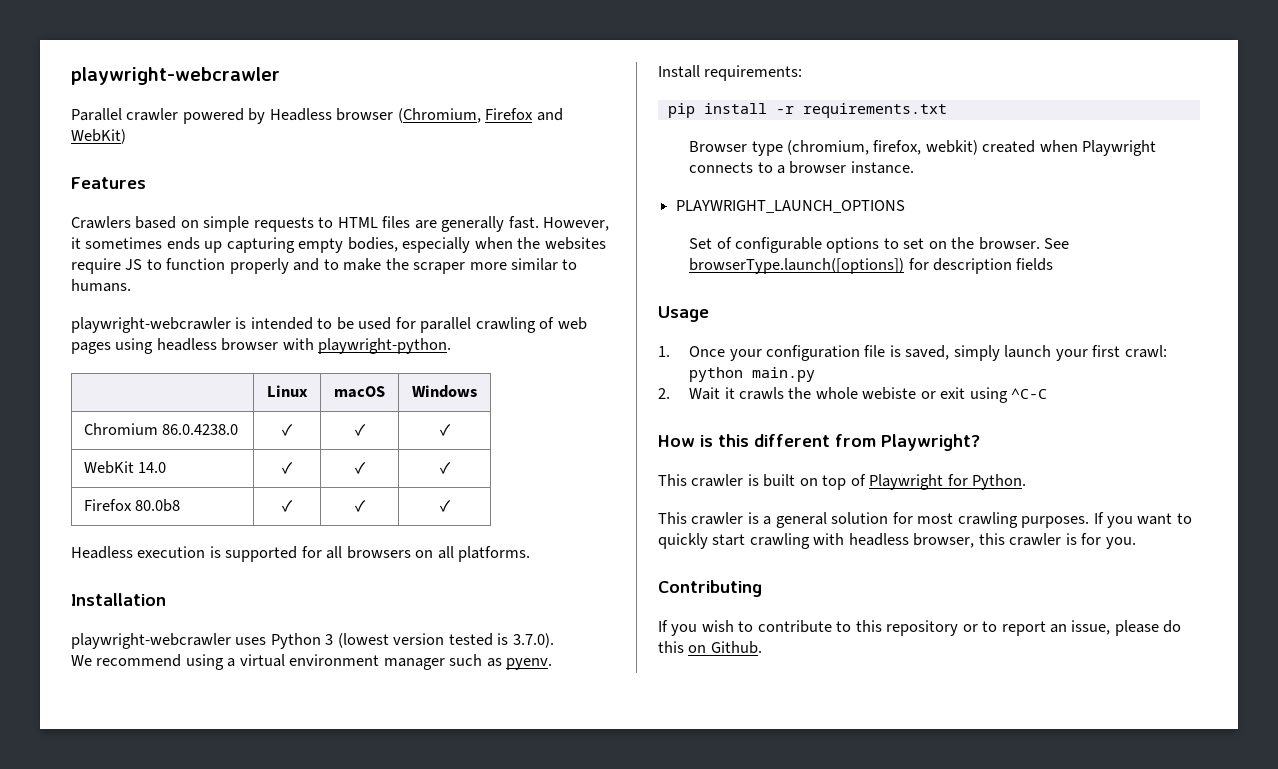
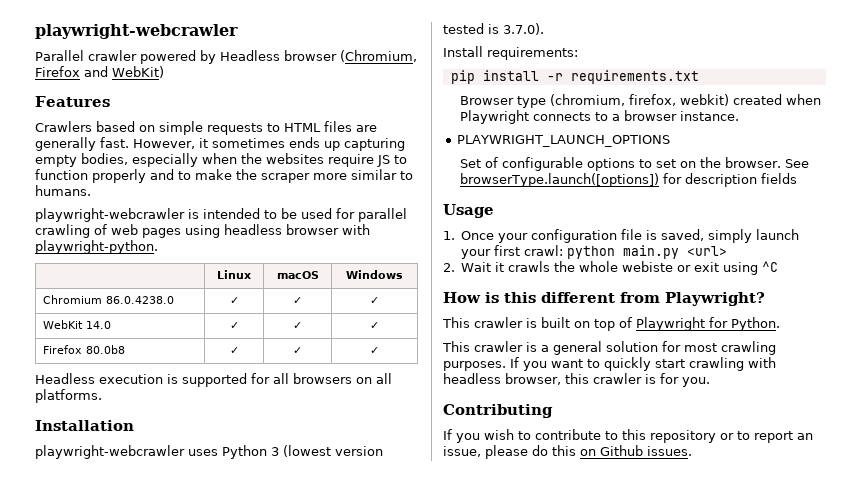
[71,654,553,670] // We recommend using a virtual environment manager such as pyenv. -> (544, 29) none
(816, 374) none -> [687,246,728,256] <url>
[1011,388,1048,399] ^C-C -> [762,261,779,272] ^C
[710,641,762,654] Github. -> [600,445,692,456] Github issues.

